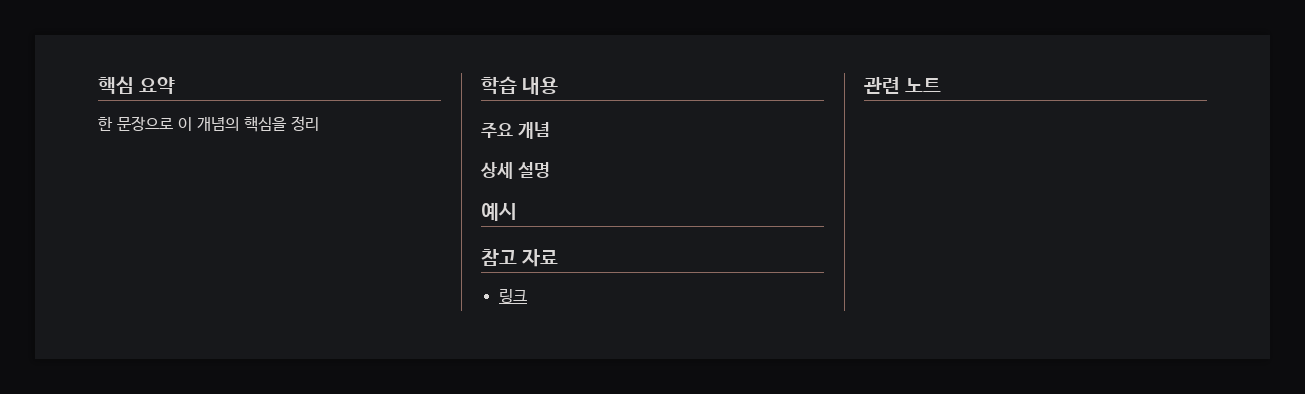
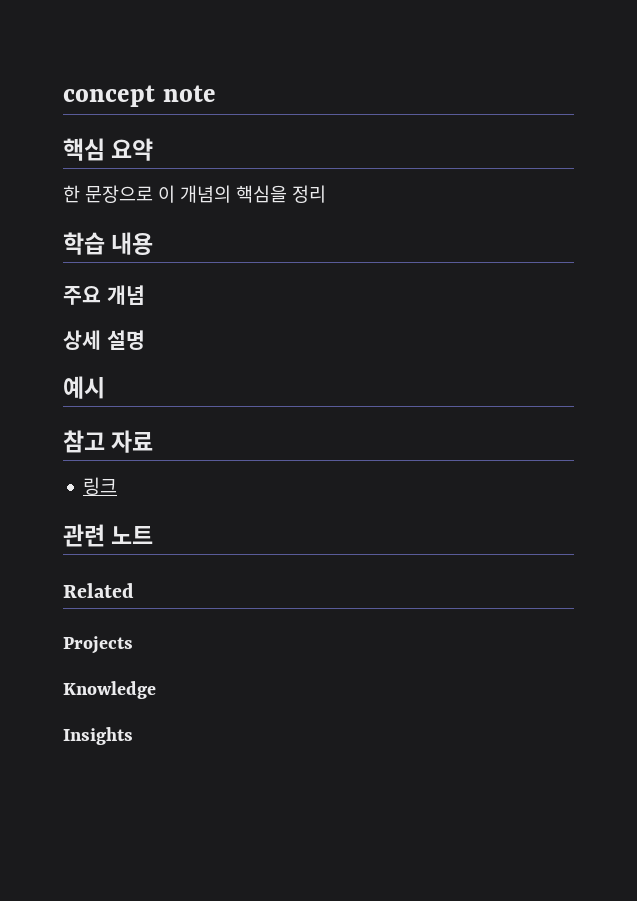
(98, 85) none -> [63,85,216,107] concept note //
(942, 85) none -> [63,583,134,598] [63,636,133,654] [63,681,156,699] [63,727,133,745] // Related // Projects // Knowledge // Insights

